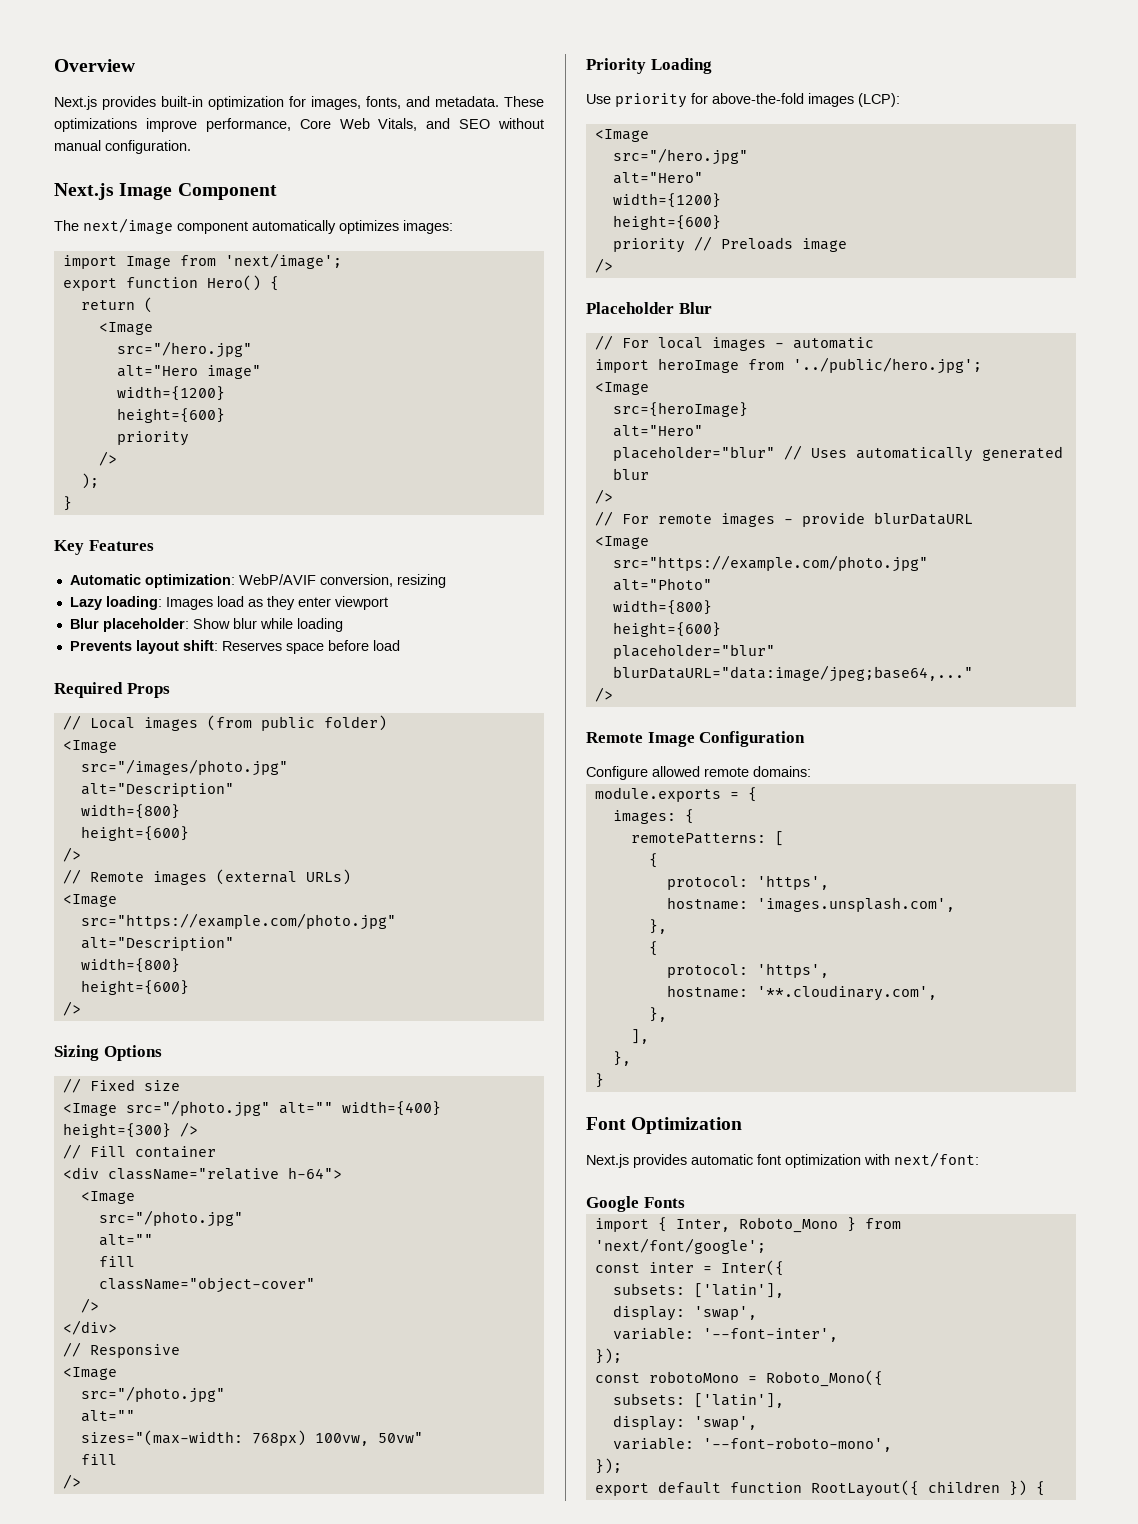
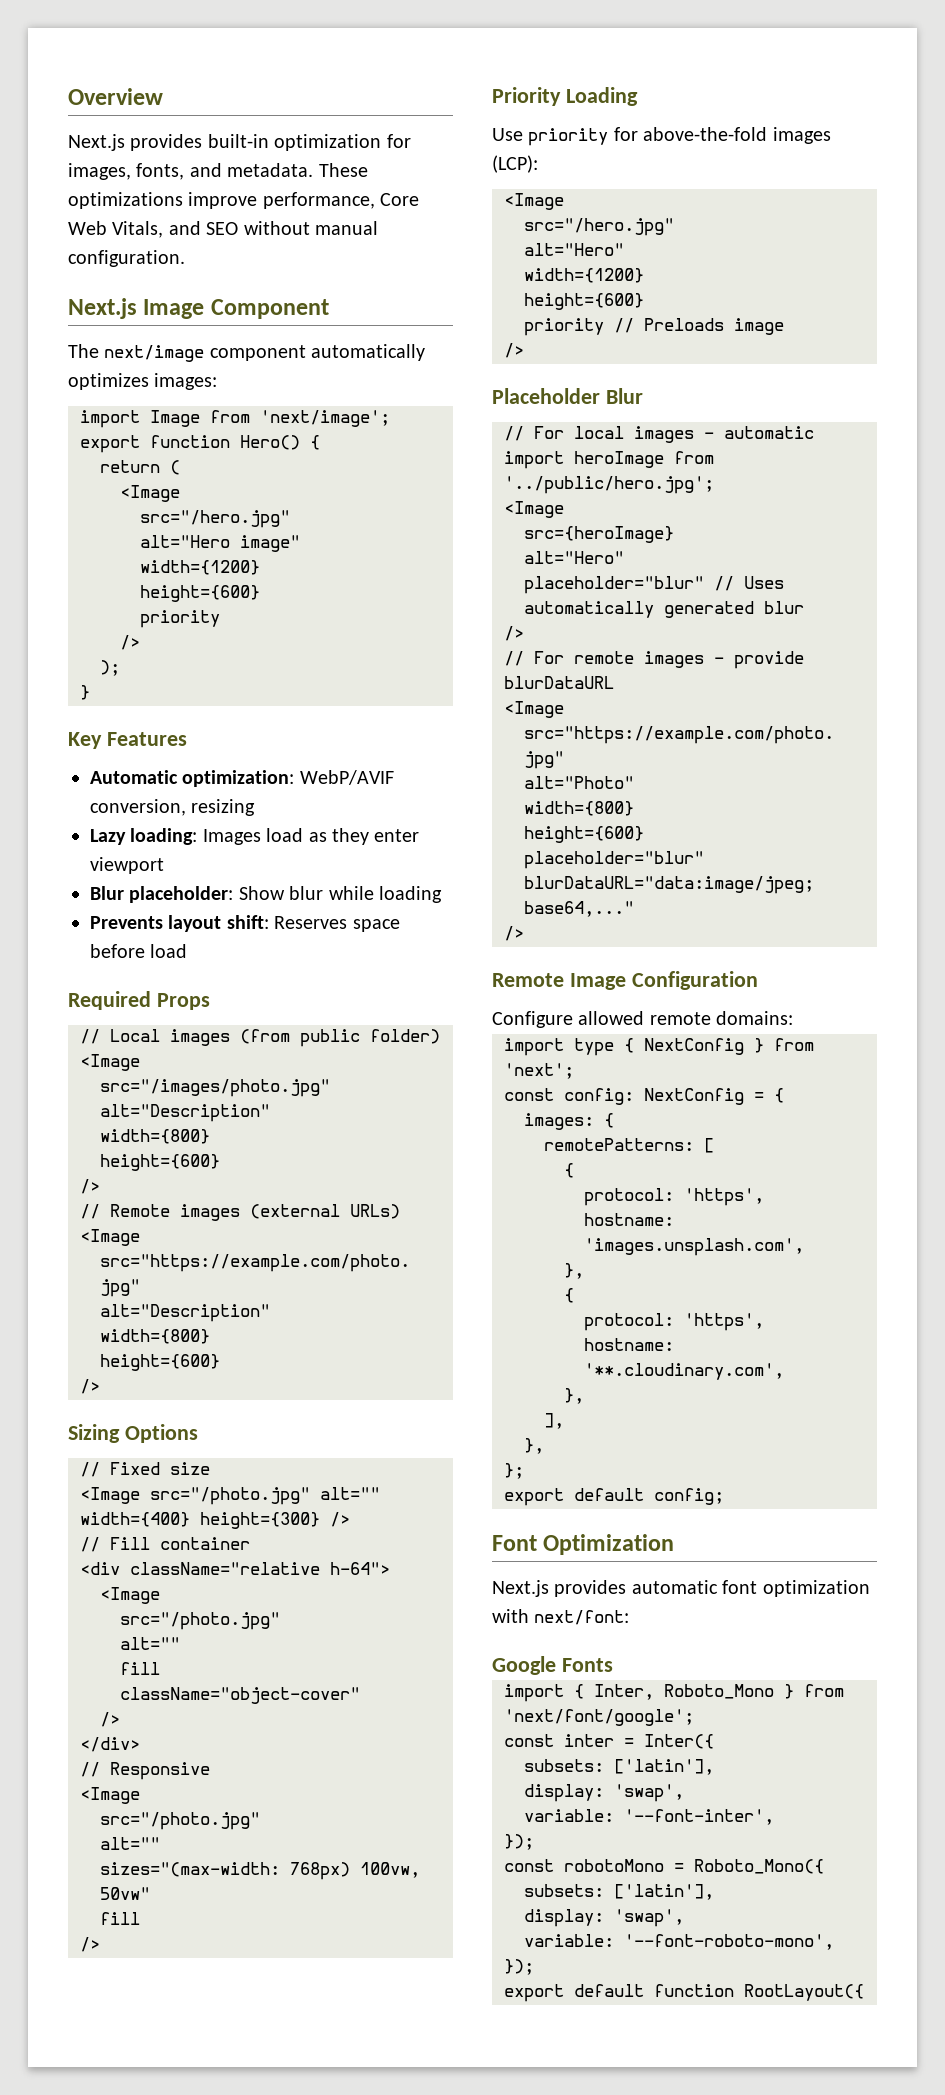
[594,787,721,802] module.exports -> [504,1038,814,1056] [504,1063,574,1079] [504,1088,744,1105] import type { NextConfig } from 'next'; // const config: NextConfig
[594,1073,604,1088] } -> [504,1463,524,1479] [504,1488,724,1506] }; // export default config;
[927,1480,1045,1496] children }) { -> (864, 1992) none

